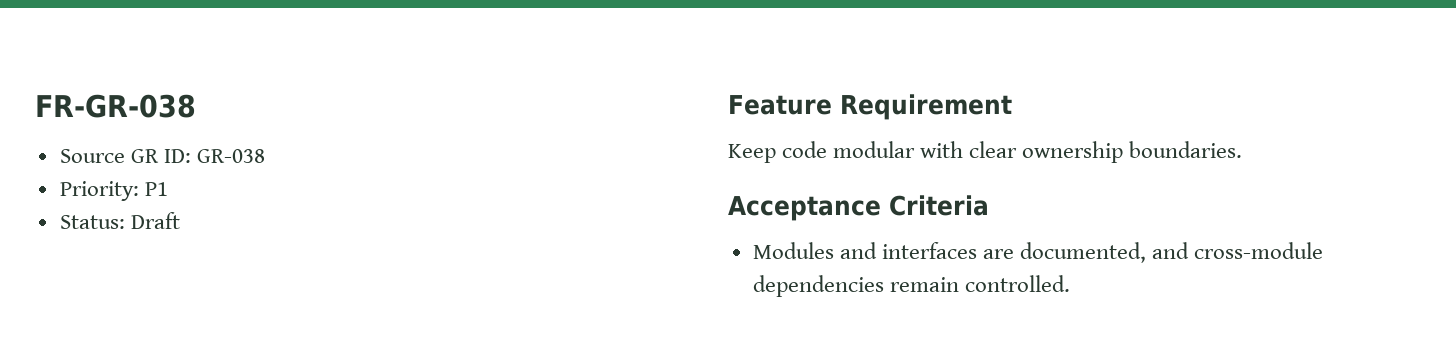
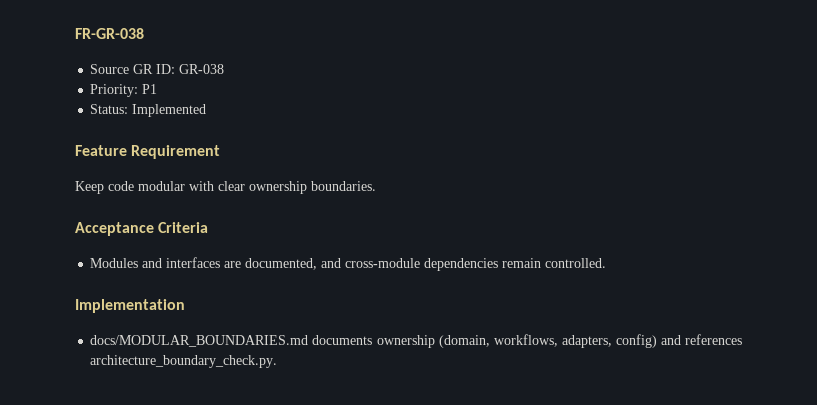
[130,212,180,229] Draft -> [132,104,207,117] Implemented
(1070, 283) none -> [75,299,185,313] [90,334,743,348] [90,355,278,368] // Implementation // docs/MODULAR_BOUNDARIES.md documents ownership (domain, workflows, adapters, config) and references architecture_boundary_check.py.

